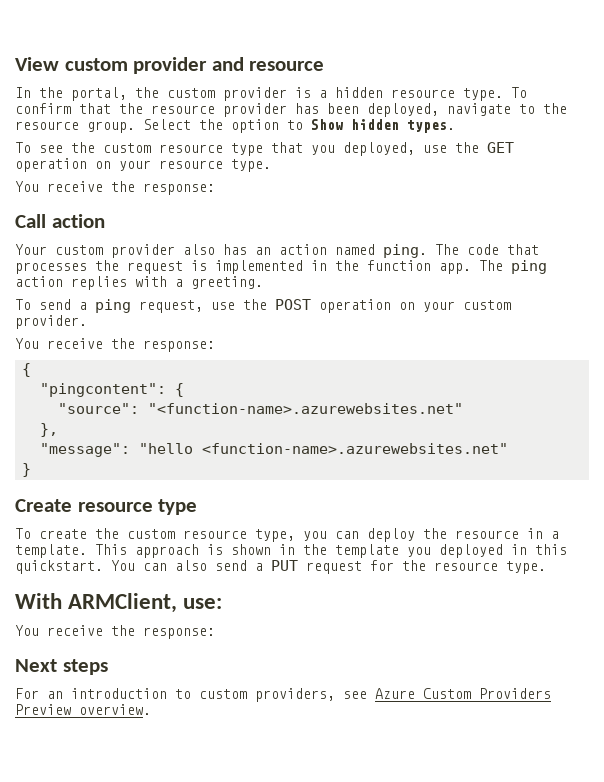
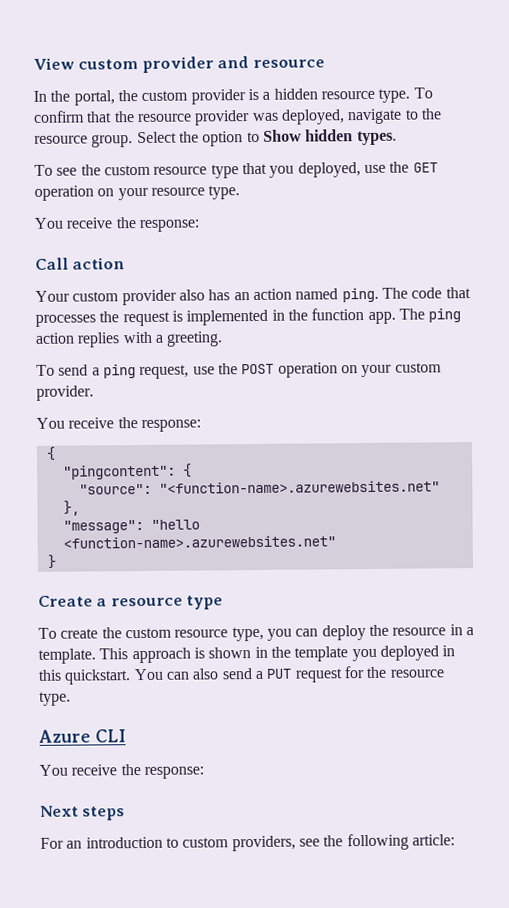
[295,103,359,114] has been -> [251,112,279,122] was
(72, 505) none -> [96,598,108,607] a
[15,593,223,613] With ARMClient, use: -> [38,729,126,743] Azure CLI
[375,688,551,699] [15,704,151,715] Azure Custom Providers Preview overview. -> [323,833,455,851] the following article:

